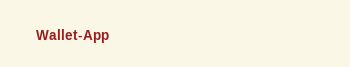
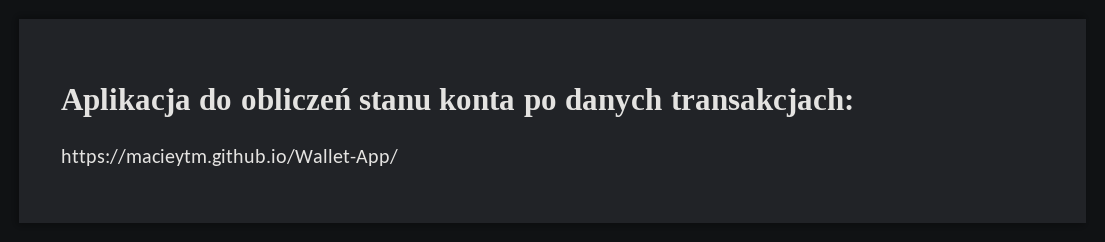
[36,29,109,43] Wallet-App -> [61,88,854,117] [61,149,398,166] Aplikacja do obliczeń stanu konta po danych transakcjach: // https://macieytm.github.io/Wallet-App/

